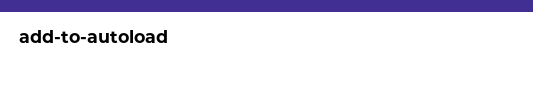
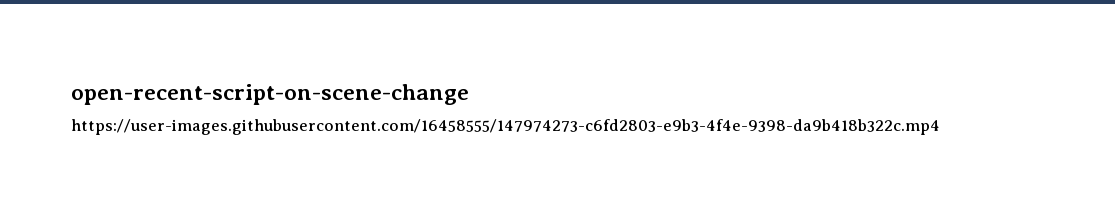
[19,30,168,43] add-to-autoload -> [71,84,469,105] [71,119,940,135] open-recent-script-on-scene-change // https://user-images.githubusercontent.com/16458555/147974273-c6fd2803-e9b3-4f4e-9398-da9b418b322c.mp4

